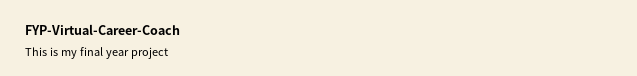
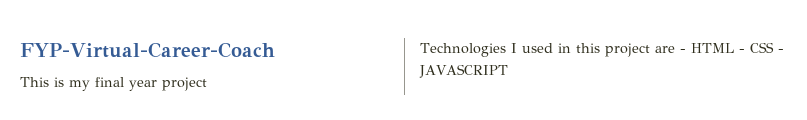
(168, 53) none -> [420,42,784,57] [419,64,508,78] // Technologies I used in this project are - HTML - CSS - JAVASCRIPT

